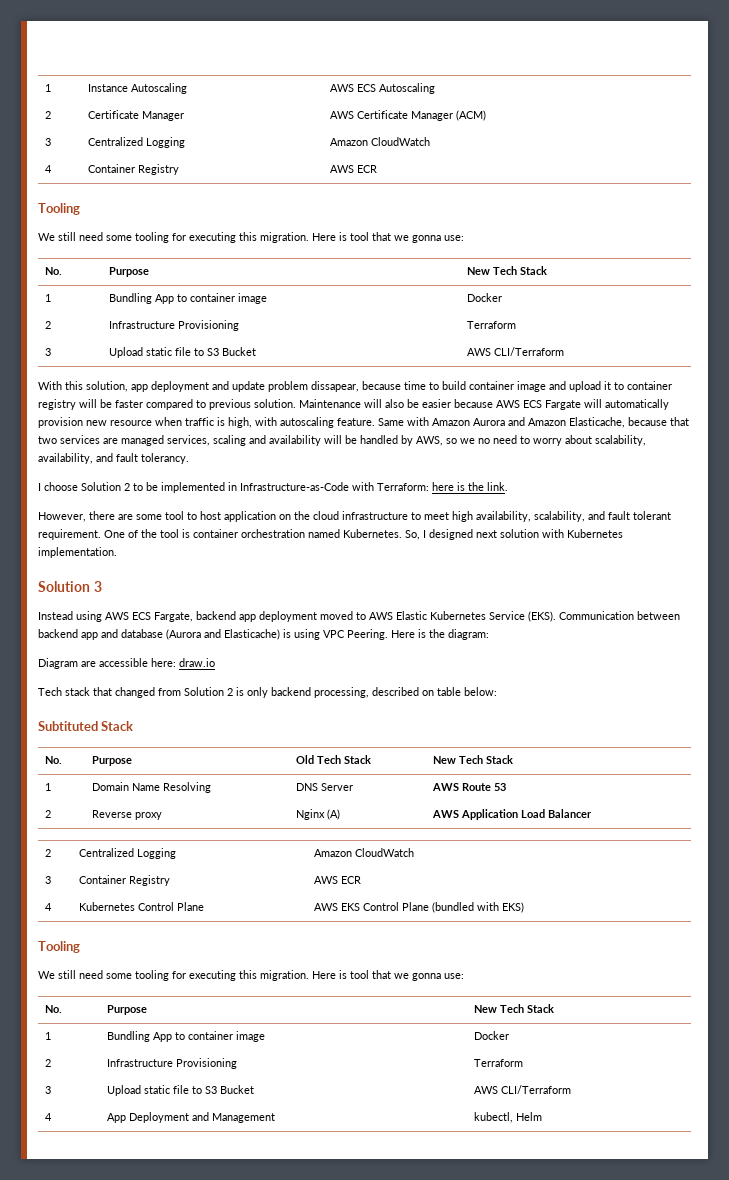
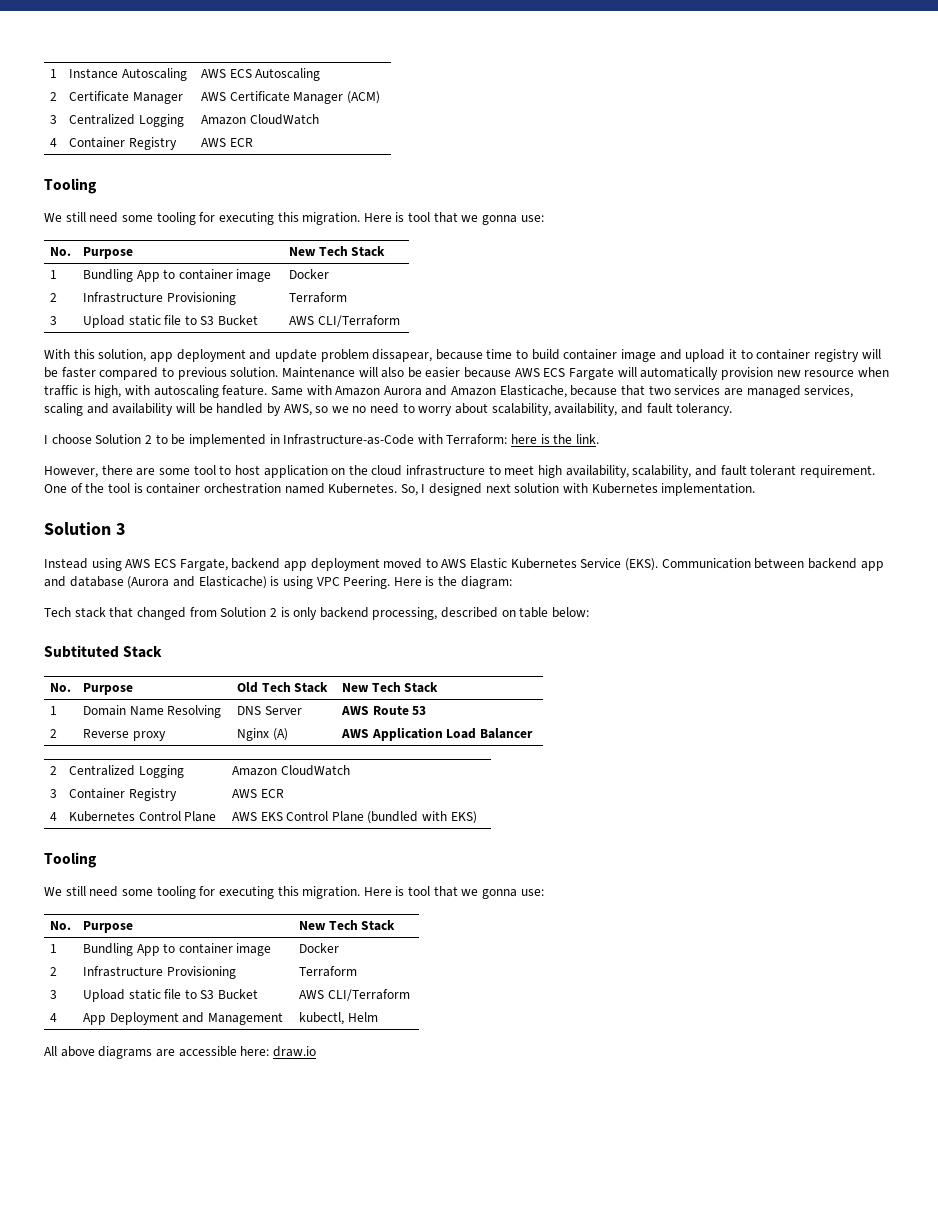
[38,658,215,669] // Diagram are accessible here: draw.io -> (512, 582) none
(542, 1116) none -> [44,1046,316,1059] // All above diagrams are accessible here: draw.io

